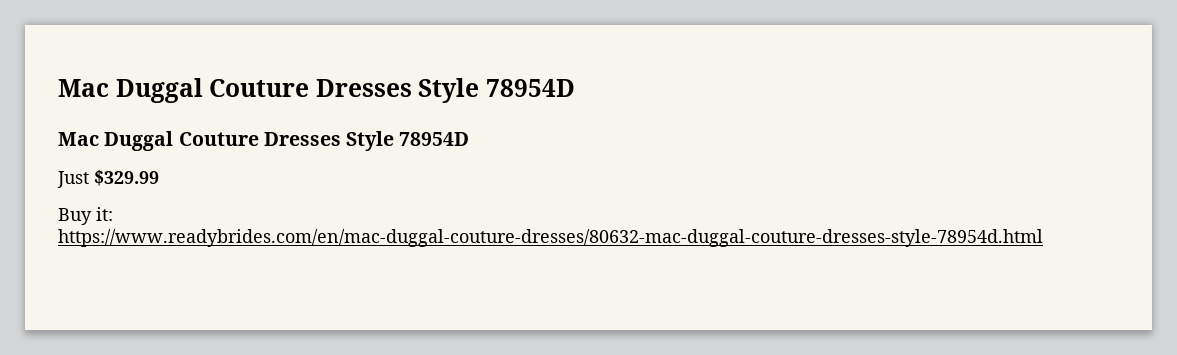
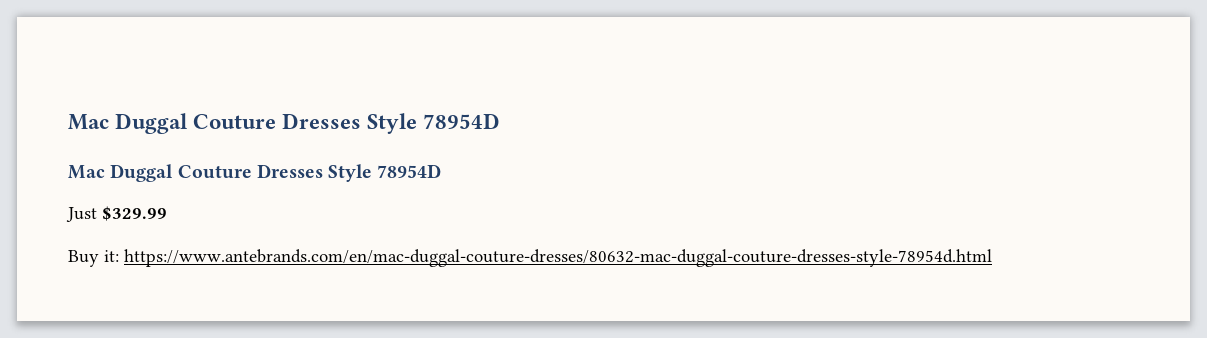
[58,229,1043,247] https://www.readybrides.com/en/mac-duggal-couture-dresses/80632-mac-duggal-couture-dresses-style-78954d.html -> [124,249,992,267] https://www.antebrands.com/en/mac-duggal-couture-dresses/80632-mac-duggal-couture-dresses-style-78954d.html

